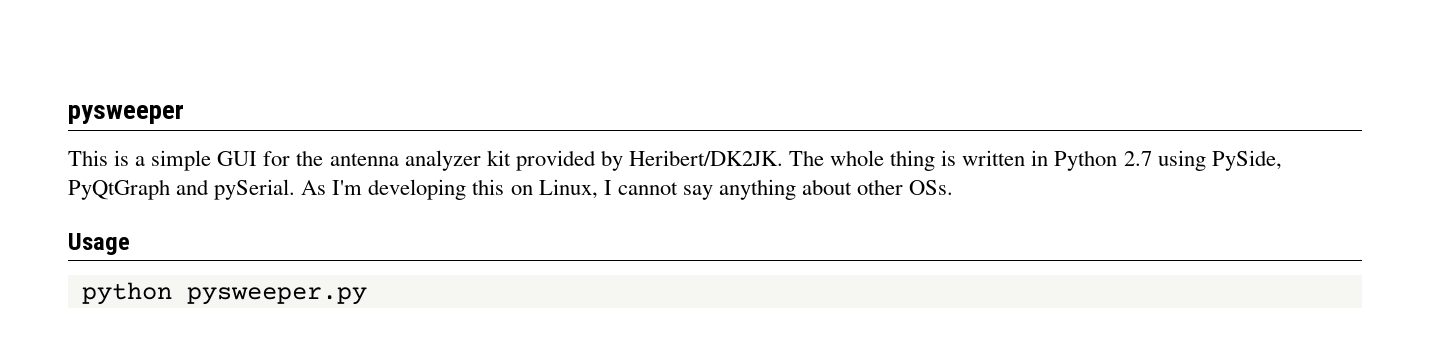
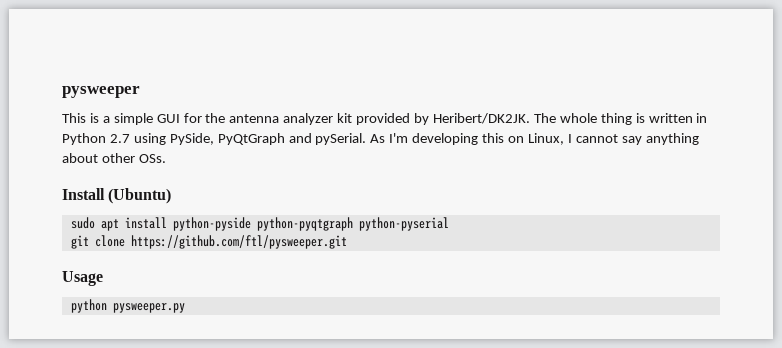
(954, 187) none -> [62,188,172,204] [70,217,449,231] [70,235,347,249] // Install (Ubuntu) // sudo apt install python-pyside python-pyqtgraph python-pyserial // git clone https://github.com/ftl/pysweeper.git

